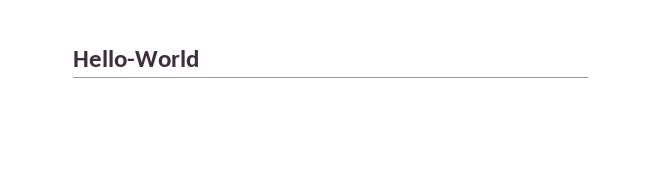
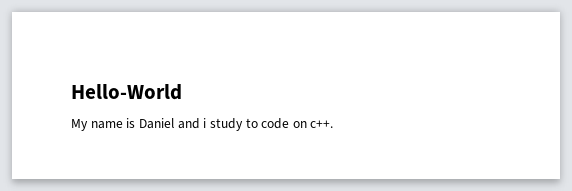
(199, 58) none -> [71,118,334,131] // My name is Daniel and i study to code on c++.

